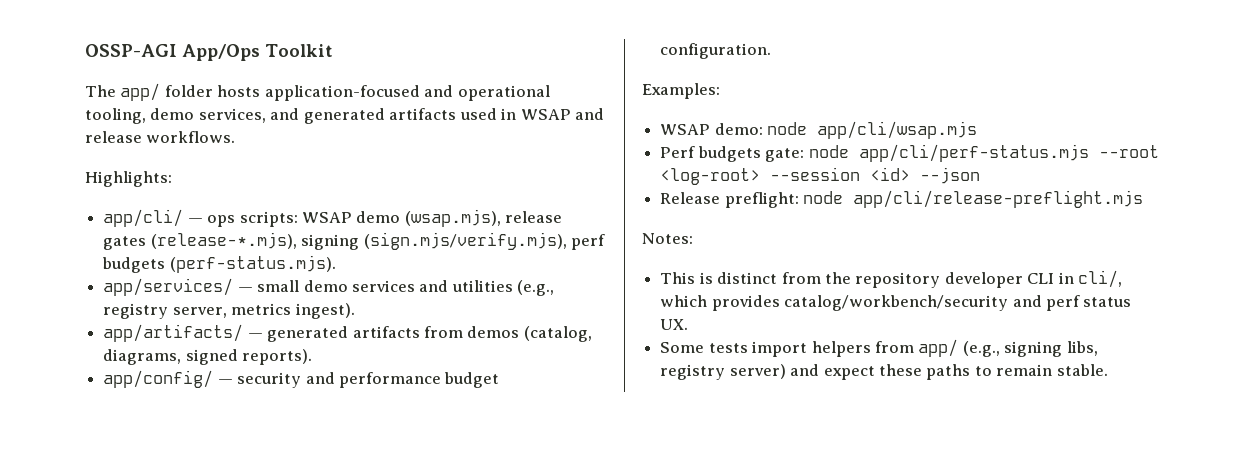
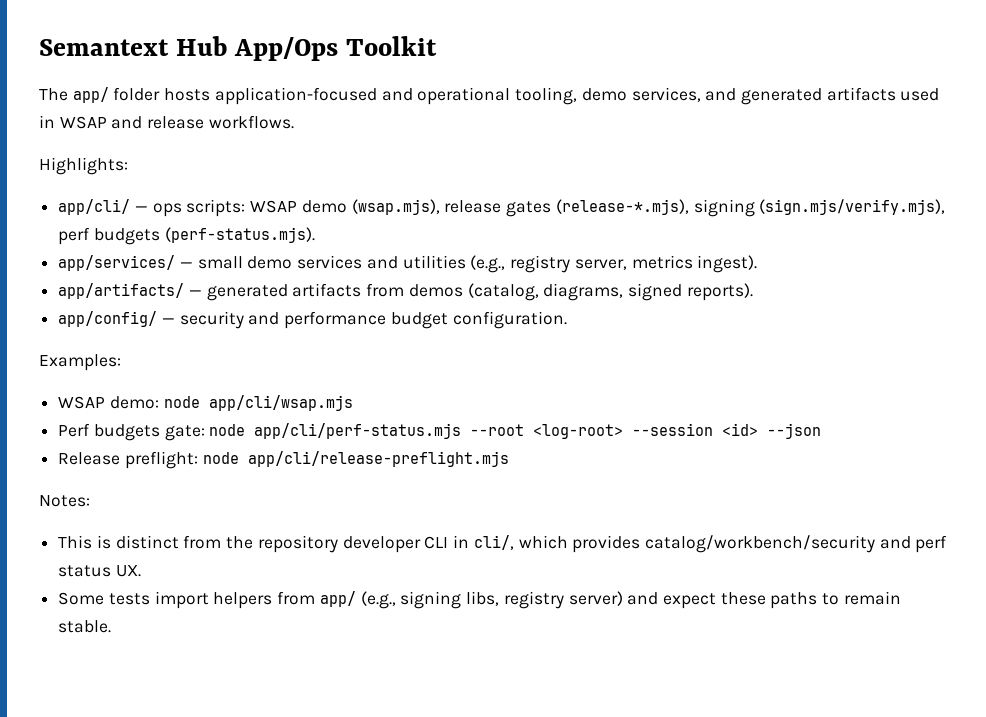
[85,44,177,57] OSSP-AGI -> [39,36,228,56] Semantext Hub

